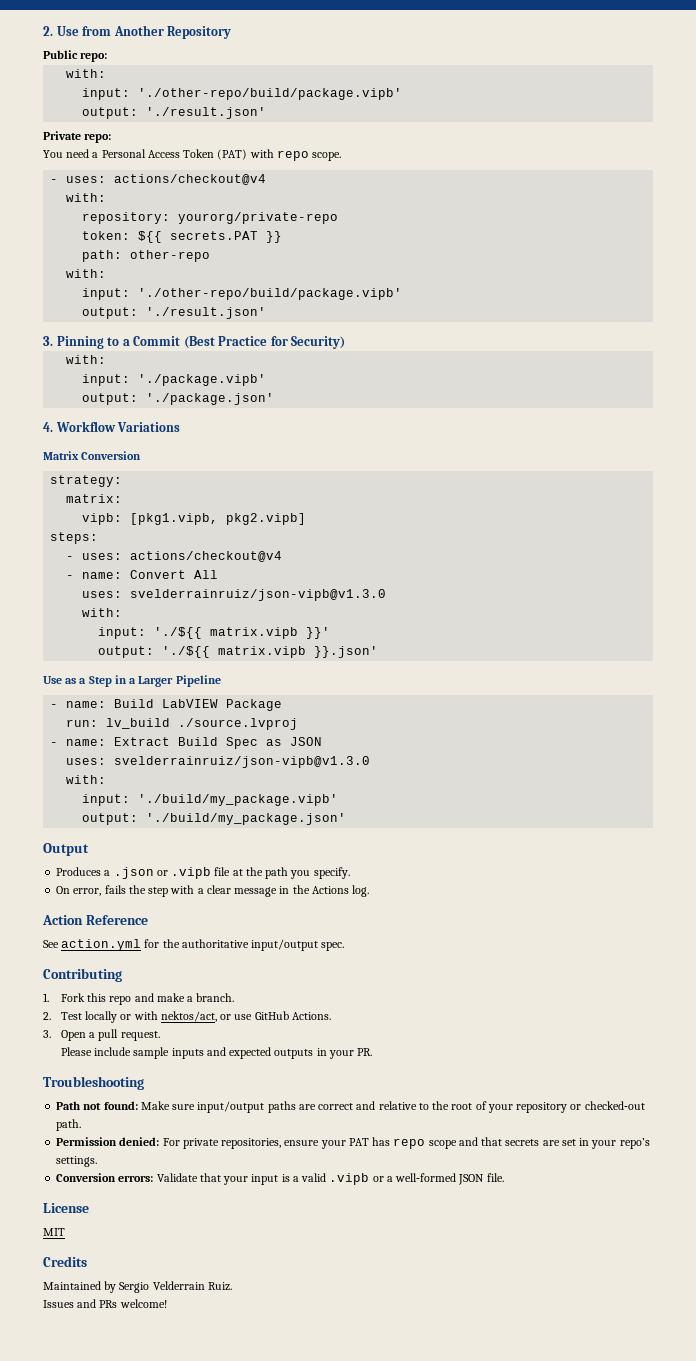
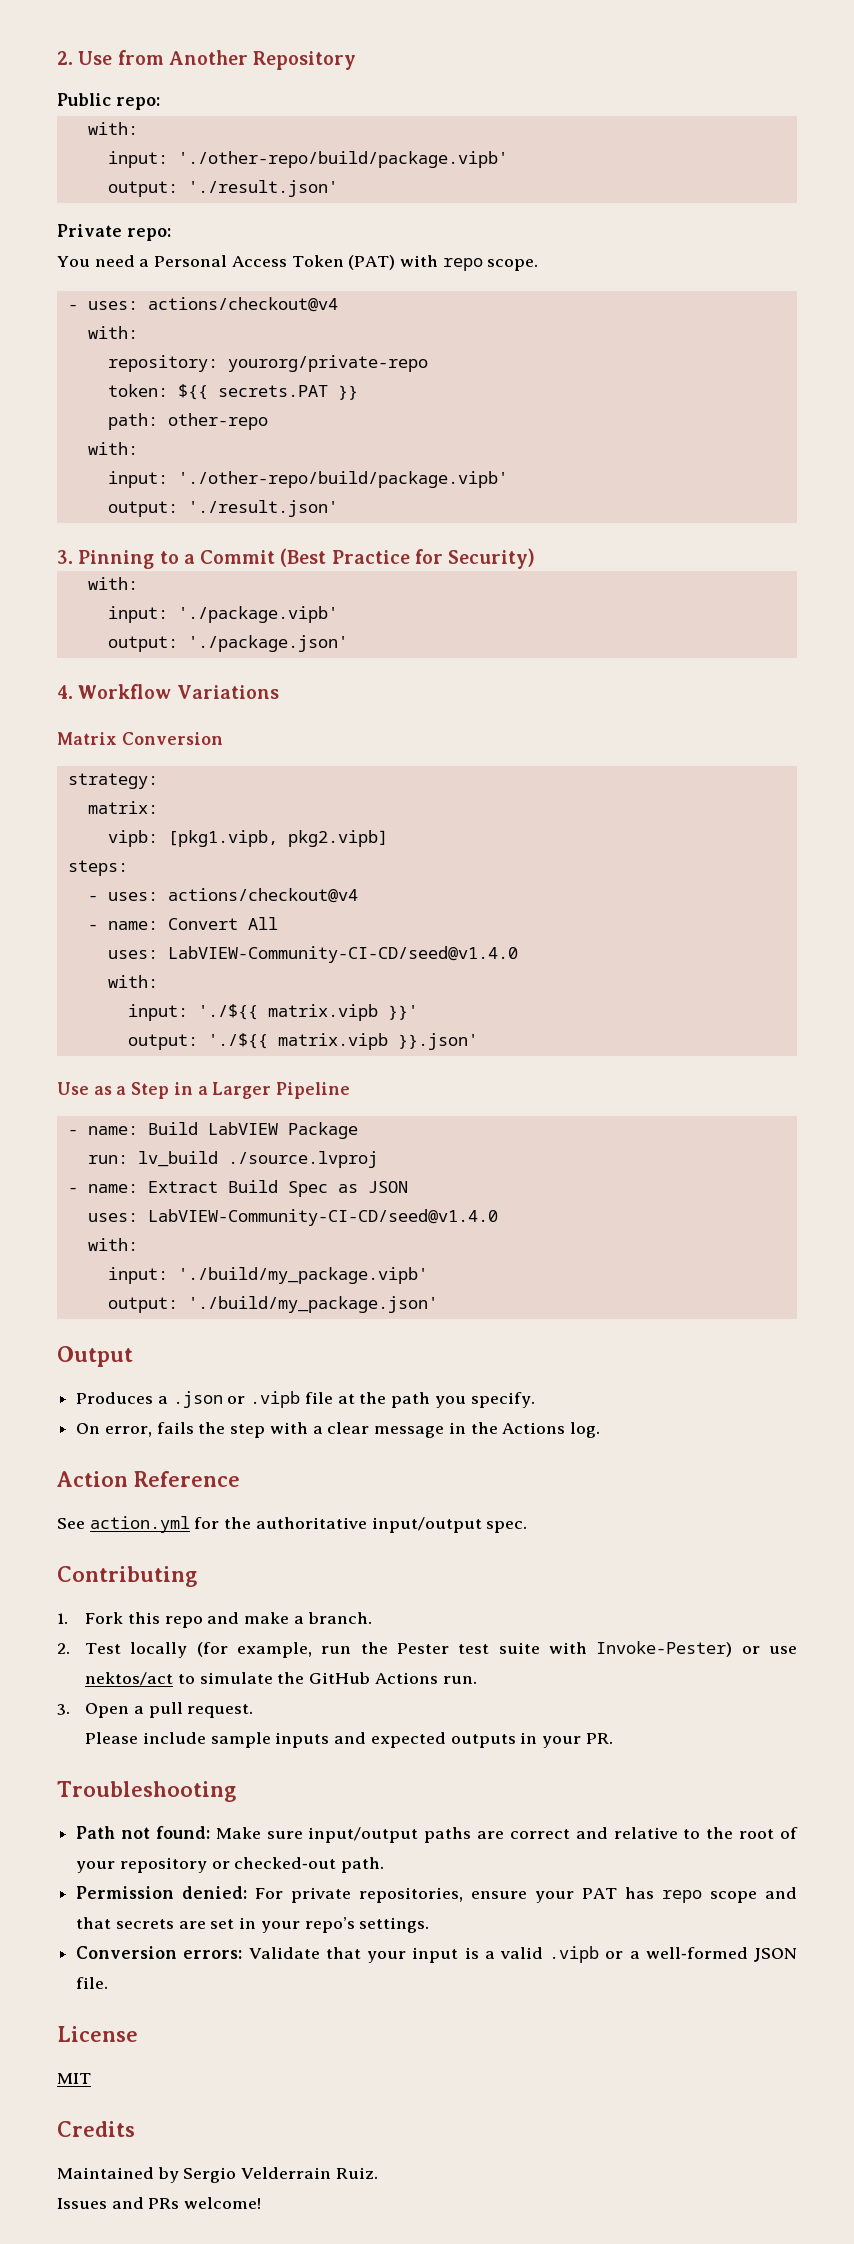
[130,589,387,601] svelderrainruiz/json-vipb@v1.3.0 -> [167,946,518,963] LabVIEW-Community-CI-CD/seed@v1.4.0
[114,756,371,768] svelderrainruiz/json-vipb@v1.3.0 -> [147,1209,498,1226] LabVIEW-Community-CI-CD/seed@v1.4.0
[120,1011,331,1022] or with nektos/act, or use GitHub Actions. -> [196,1641,797,1658] [85,1672,477,1686] (for example, run the Pester test suite with Invoke-Pester) or use nektos/act to simulate the GitHub Actions run.

